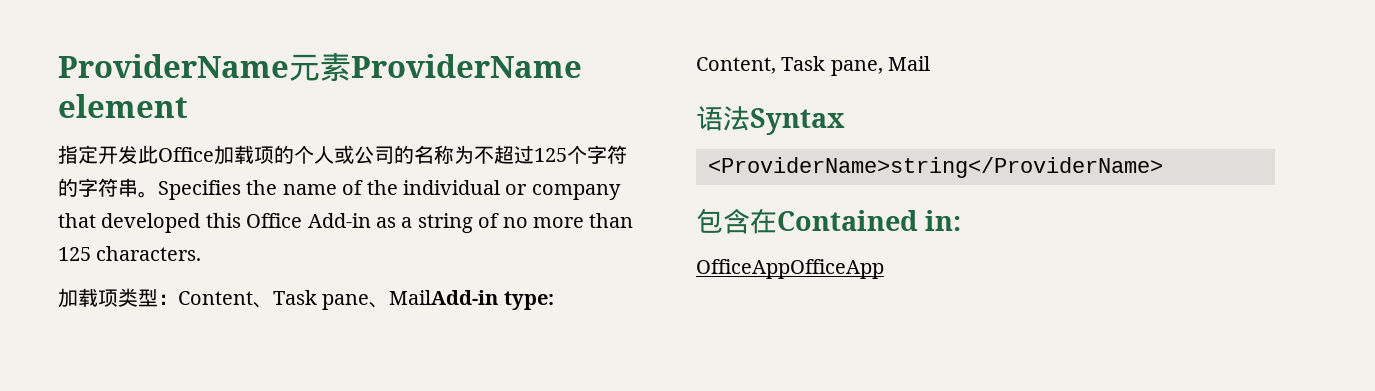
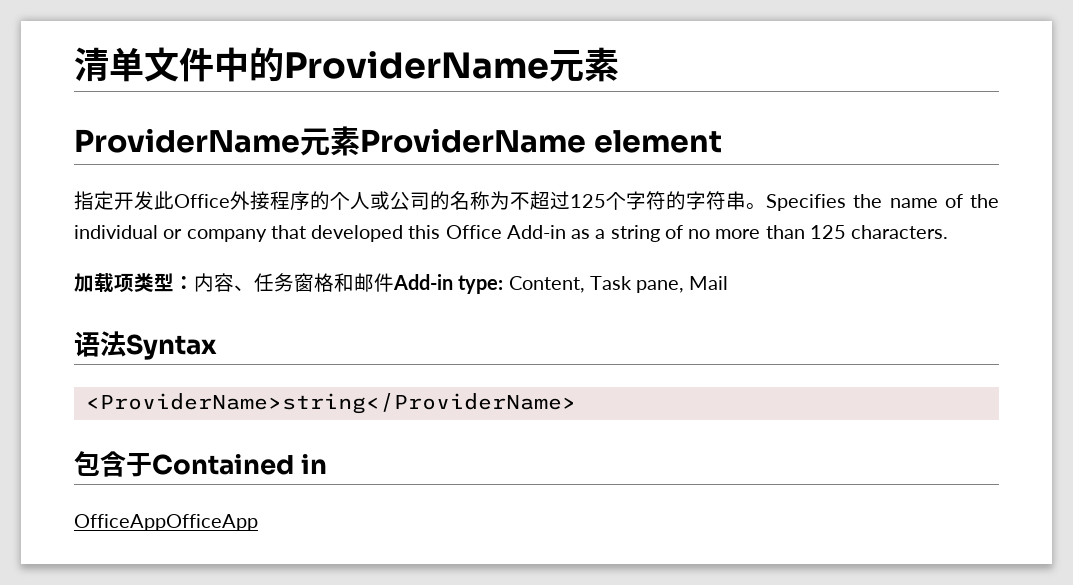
(58, 66) none -> [74,47,619,82] 清单文件中的ProviderName元素 //
[214,145,274,165] 加载项 -> [230,191,310,211] 外接程序
[178,290,499,310] Content、Task pane、MailAdd-in -> [194,273,453,292] 内容、任务窗格和邮件Add-in
[750,209,962,234] 在Contained in: -> [126,453,328,477] 于Contained in

